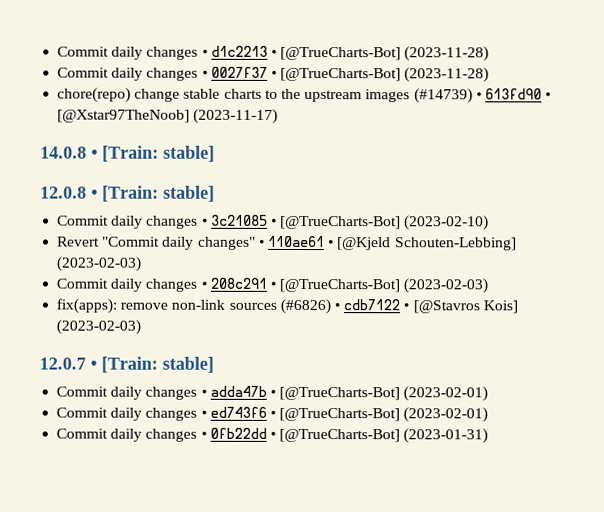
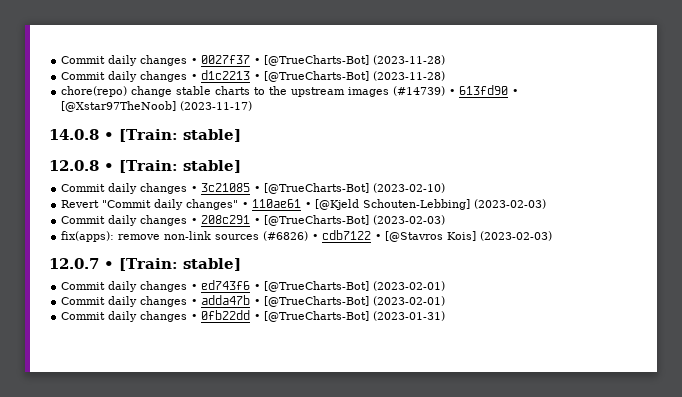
[57,45,268,60] Commit daily changes • d1c2213 -> [61,55,251,66] Commit daily changes • 0027f37
[210,66,268,78] 0027f37 -> [201,70,251,80] d1c2213
[209,385,489,402] [56,406,267,421] adda47b • [@TrueCharts-Bot] (2023-02-01) // Commit daily changes • ed743f6 -> [201,280,446,292] [61,295,251,307] ed743f6 • [@TrueCharts-Bot] (2023-02-01) // Commit daily changes • adda47b

